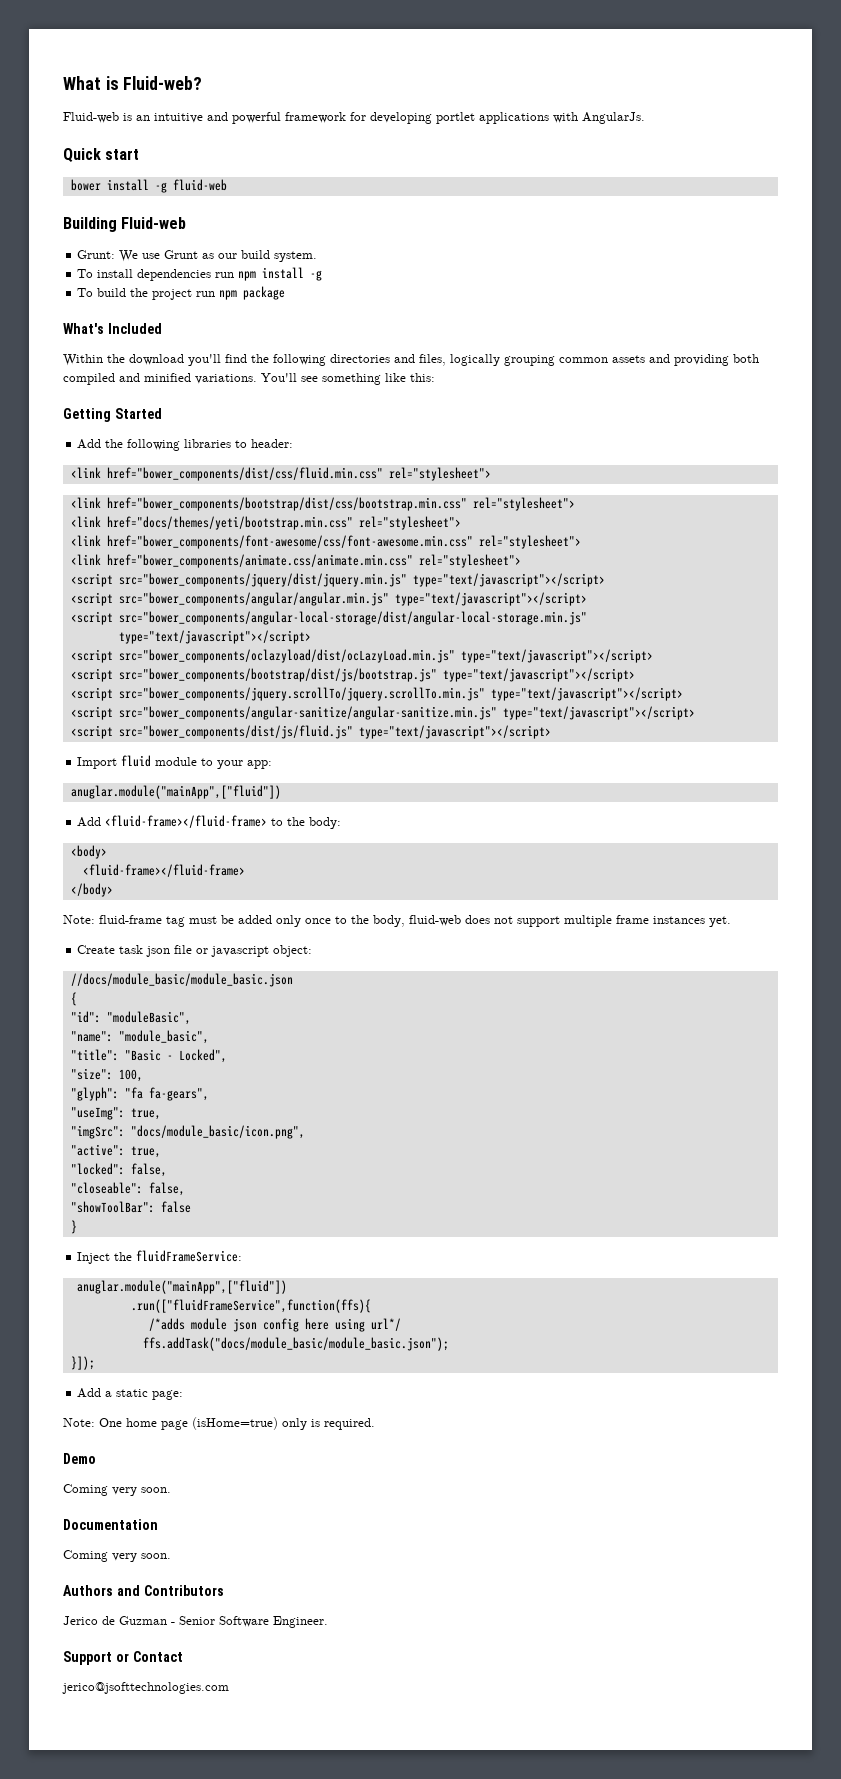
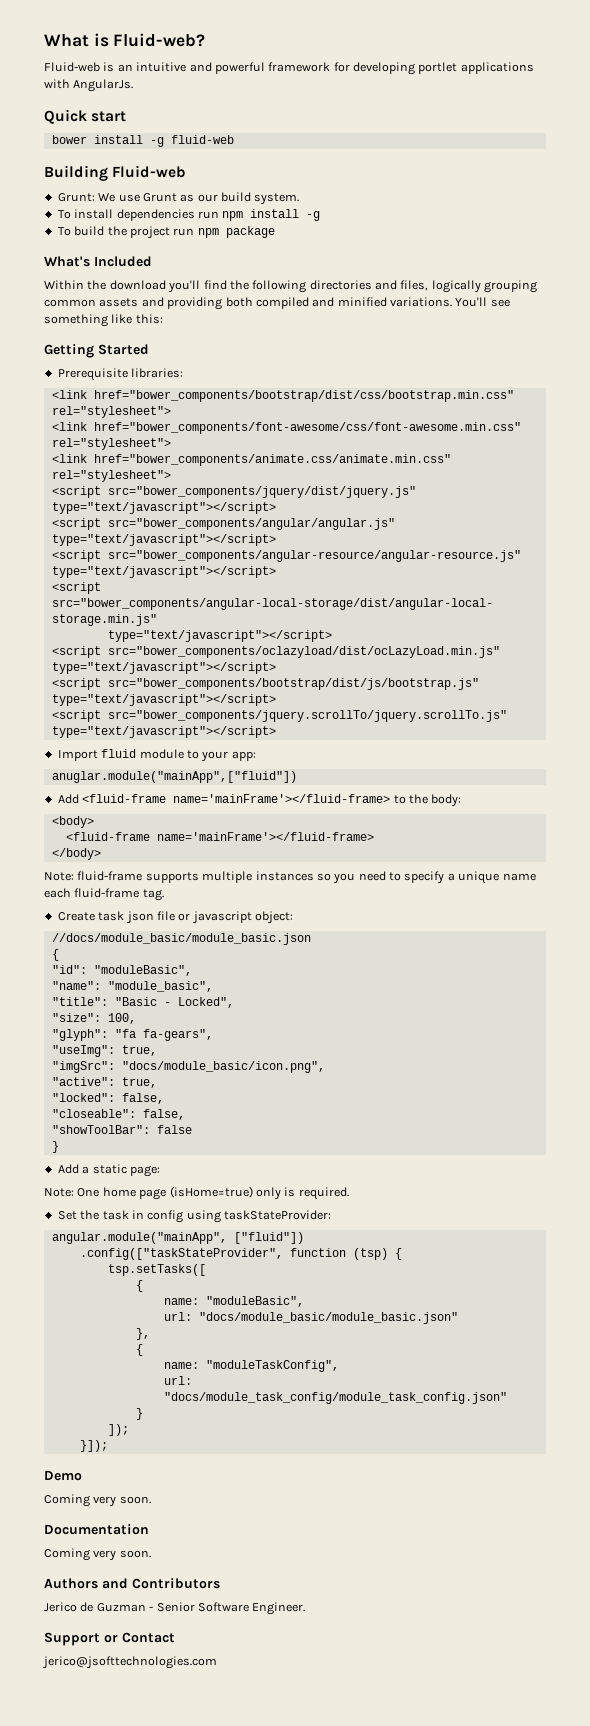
[77,439,294,451] [70,467,491,481] Add the following libraries to header: // <link href="bower_components/dist/css/fluid.min.css" rel="stylesheet"> -> [57,368,184,381] Prerequisite libraries:
[70,516,461,530] // <link href="docs/themes/yeti/bootstrap.min.css" rel="stylesheet"> -> (171, 412) none
[118,573,605,587] [70,592,389,606] src="bower_components/jquery/dist/jquery.min.js" type="text/javascript"></script> // <script src="bower_components/angular/angular.min.js" -> [107,486,416,498] [51,502,276,514] [51,518,395,530] [51,534,276,546] [51,550,521,562] src="bower_components/jquery/dist/jquery.js" type="text/javascript"></script> // <script src="bower_components/angular/angular.js" type="text/javascript"></script> // <script src="bower_components/angular-resource/angular-resource.js"
[118,687,683,701] [70,706,695,720] [70,725,353,739] src="bower_components/jquery.scrollTo/jquery.scrollTo.min.js" type="text/javascript"></script> // <script src="bower_components/angular-sanitize/angular-sanitize.min.js" type="text/javascript"></script> // <script src="bower_components/dist/js/fluid.js" -> [107,710,507,722] src="bower_components/jquery.scrollTo/jquery.scrollTo.js"
[105,815,268,828] <fluid-frame></fluid-frame> -> [82,794,391,803] <fluid-frame name='mainFrame'></fluid-frame>
[82,864,245,877] <fluid-frame></fluid-frame> -> [65,832,374,841] <fluid-frame name='mainFrame'></fluid-frame>
[166,915,731,927] tag must be added only once to the body, fluid-web does not support multiple frame instances yet. -> [145,871,536,884] [44,888,164,901] supports multiple instances so you need to specify a unique name each fluid-frame tag.
[77,1250,243,1264] [76,1280,287,1294] [130,1299,371,1313] [148,1318,401,1332] [142,1337,449,1351] [70,1356,95,1370] // Inject the fluidFrameService: // anuglar.module("mainApp",["fluid"]) // .run(["fluidFrameService",function(ffs){ // /*adds module json config here using url*/ // ffs.addTask("docs/module_basic/module_basic.json"); // }]); -> (59, 1147) none
(375, 1424) none -> [57,1210,331,1223] [51,1232,304,1244] [79,1248,402,1260] [107,1264,206,1276] [135,1280,143,1292] [163,1296,304,1307] [163,1312,458,1324] [135,1328,150,1340] [135,1344,143,1356] [163,1360,339,1372] [163,1376,192,1385] [163,1392,507,1404] [135,1408,143,1420] [107,1424,129,1436] [79,1440,108,1452] // Set the task in config using taskStateProvider: // angular.module("mainApp", ["fluid"]) // .config(["taskStateProvider", function (tsp) { // tsp.setTasks([ // { // name: "moduleBasic", // url: "docs/module_basic/module_basic.json" // }, // { // name: "moduleTaskConfig", // url: "docs/module_task_config/module_task_config.json" // } // ]); // }]);

